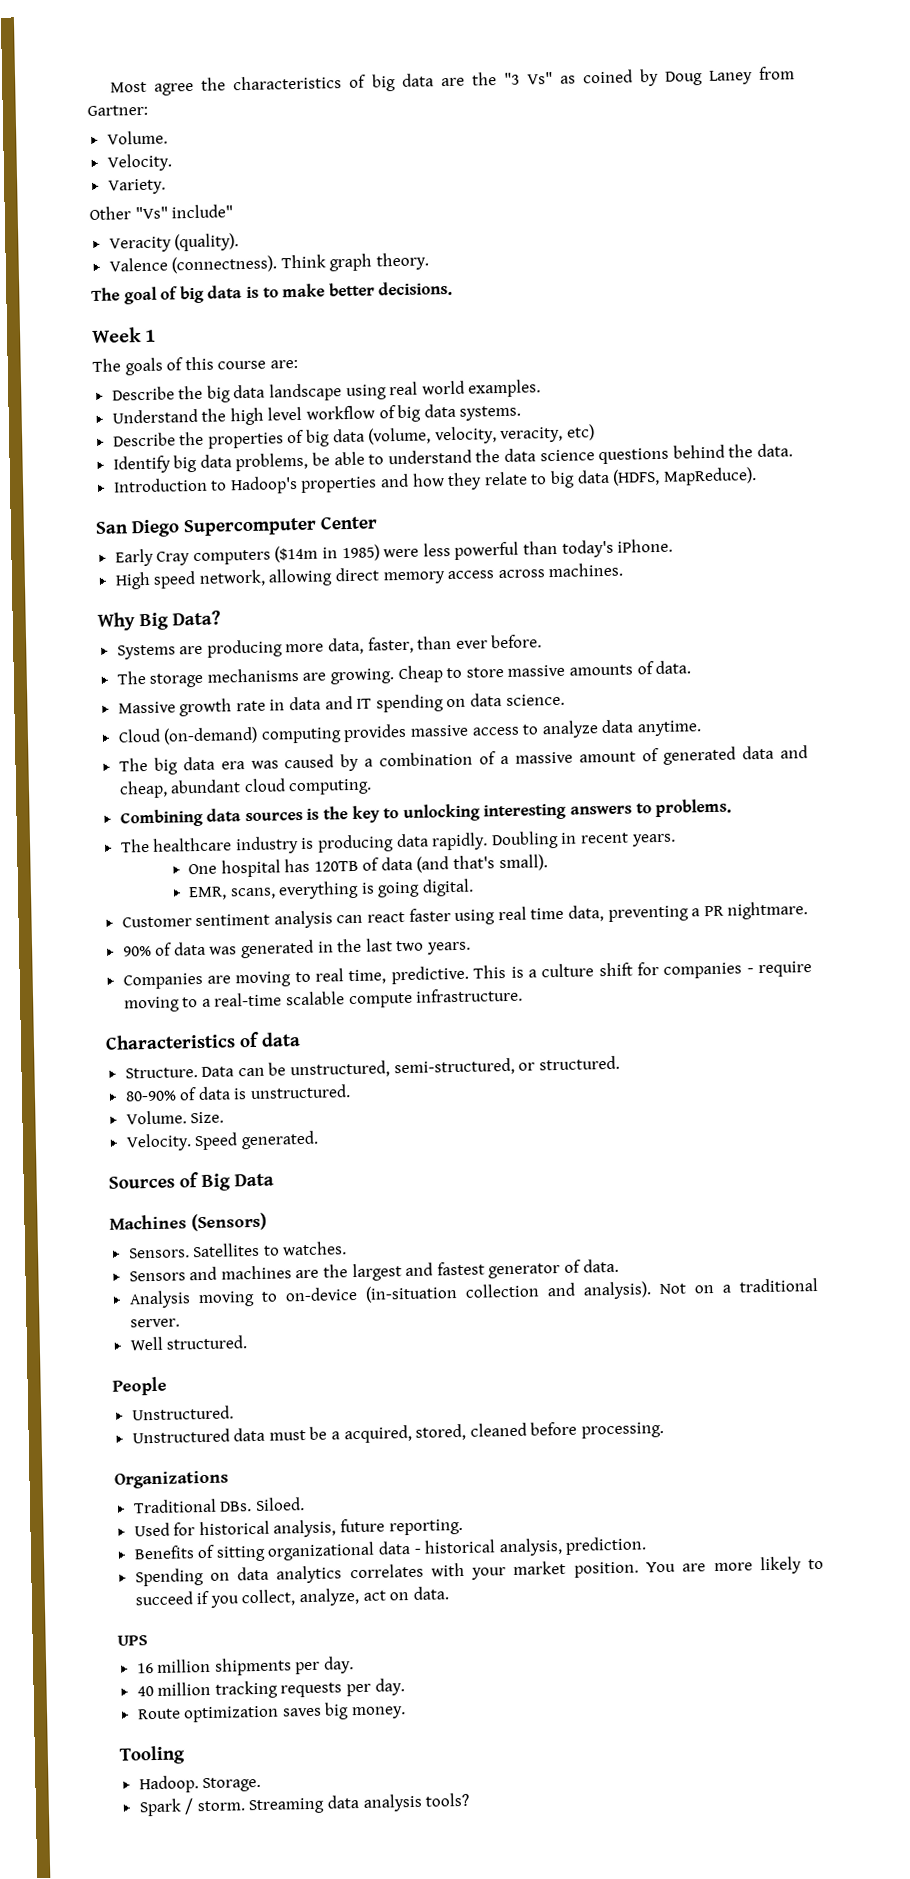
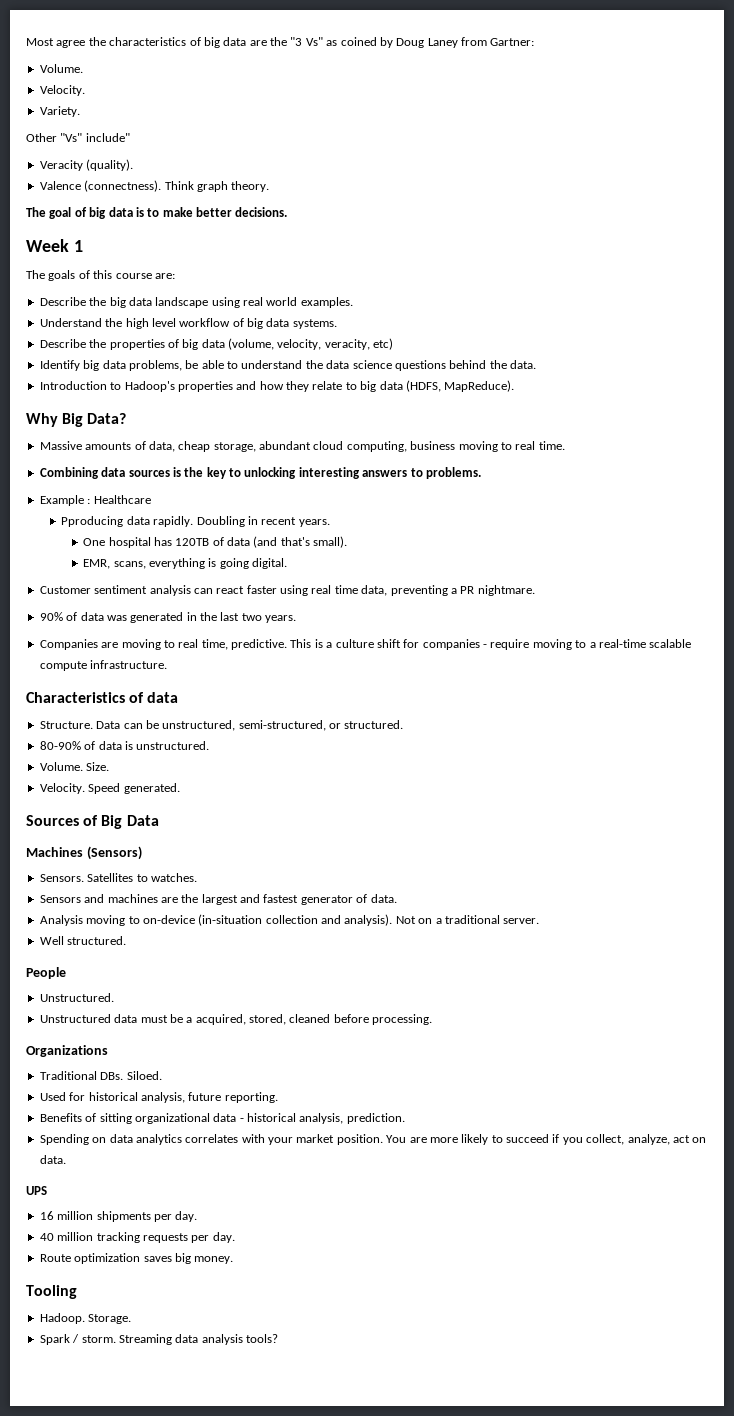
[95,515,377,538] [114,538,674,567] [114,562,624,590] [97,610,221,631] [116,634,543,660] [116,660,692,688] [117,693,565,717] [117,719,703,745] [118,745,808,775] [118,778,373,799] San Diego Supercomputer Center // Early Cray computers ($14m in 1985) were less powerful than today's iPhone. // High speed network, allowing direct memory access across machines. // Why Big Data? // Systems are producing more data, faster, than ever before. // The storage mechanisms are growing. Cheap to store massive amounts of data. // Massive growth rate in data and IT spending on data science. // Cloud (on-demand) computing provides massive access to analyze data anytime. // The big data era was caused by a combination of a massive amount of generated data and cheap, abundant cloud computing. -> [26,413,127,427] [39,441,565,452] Why Big Data? // Massive amounts of data, cheap storage, abundant cloud computing, business moving to real time.
[119,834,395,855] The healthcare industry is producing -> [39,495,151,506] [61,516,124,527] Example : Healthcare // Pproducing

